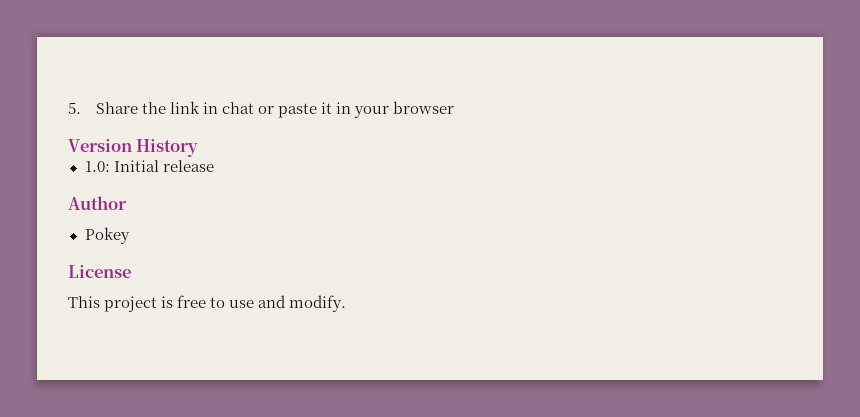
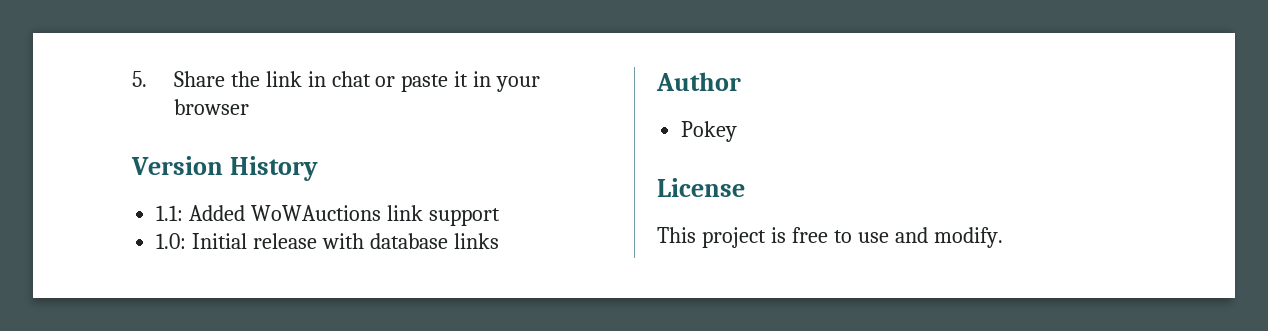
(199, 148) none -> [156,205,500,226] // 1.1: Added WoWAuctions link support
(214, 166) none -> [322,233,499,249] with database links

